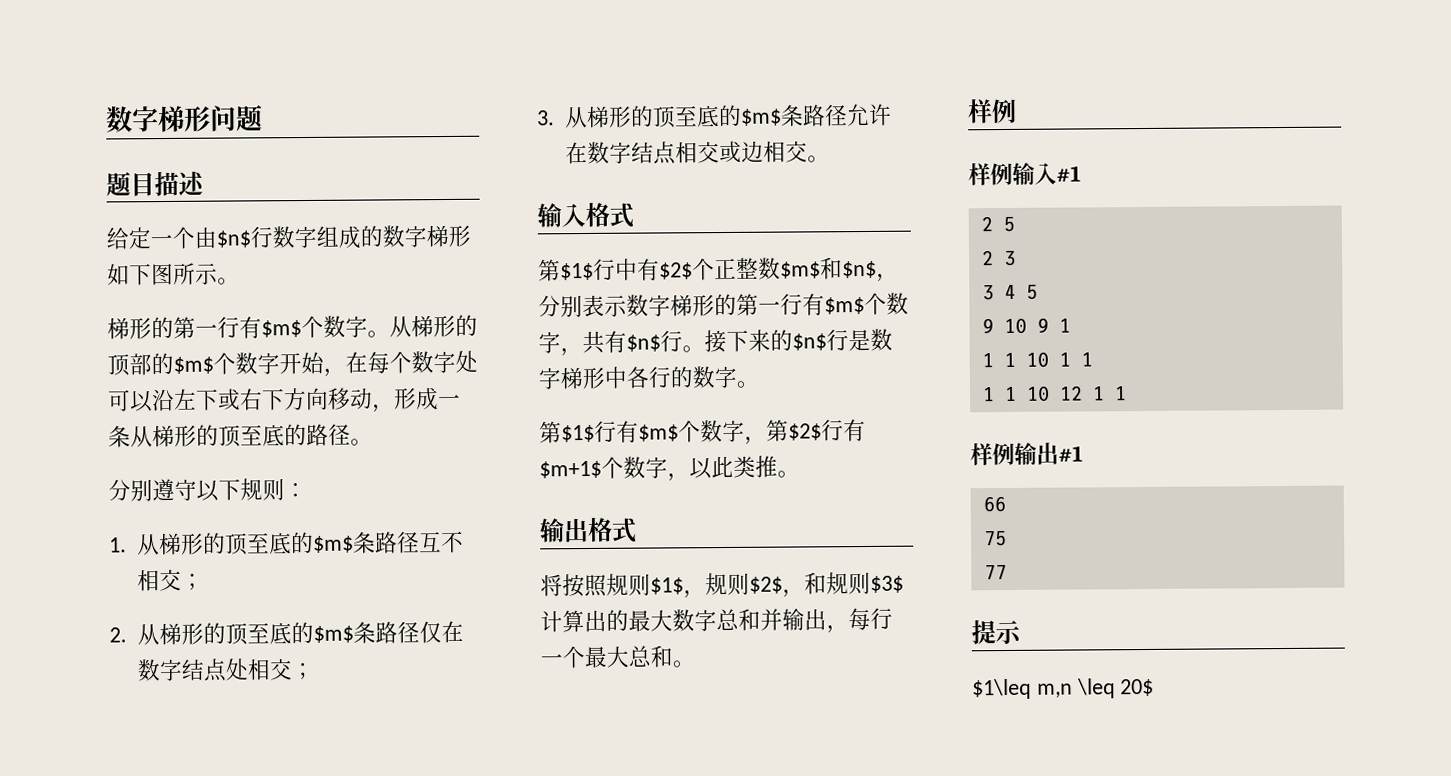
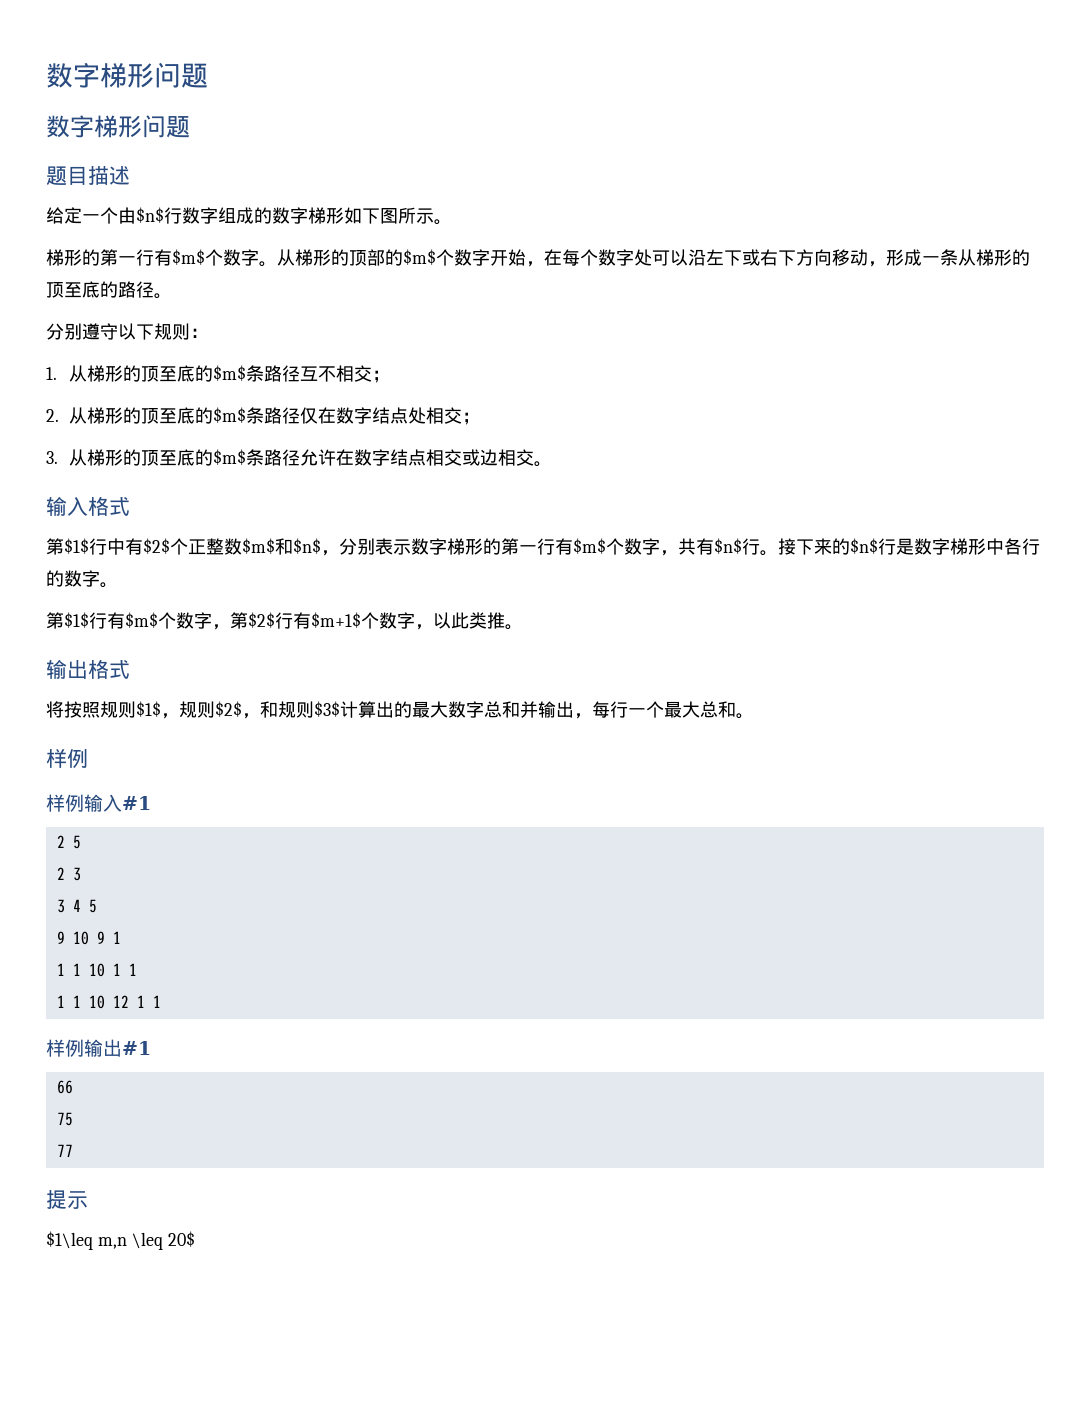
[105,104,263,133] 数字梯形问题 -> [46,62,208,88] [46,115,190,138] 数字梯形问题 // 数字梯形问题

